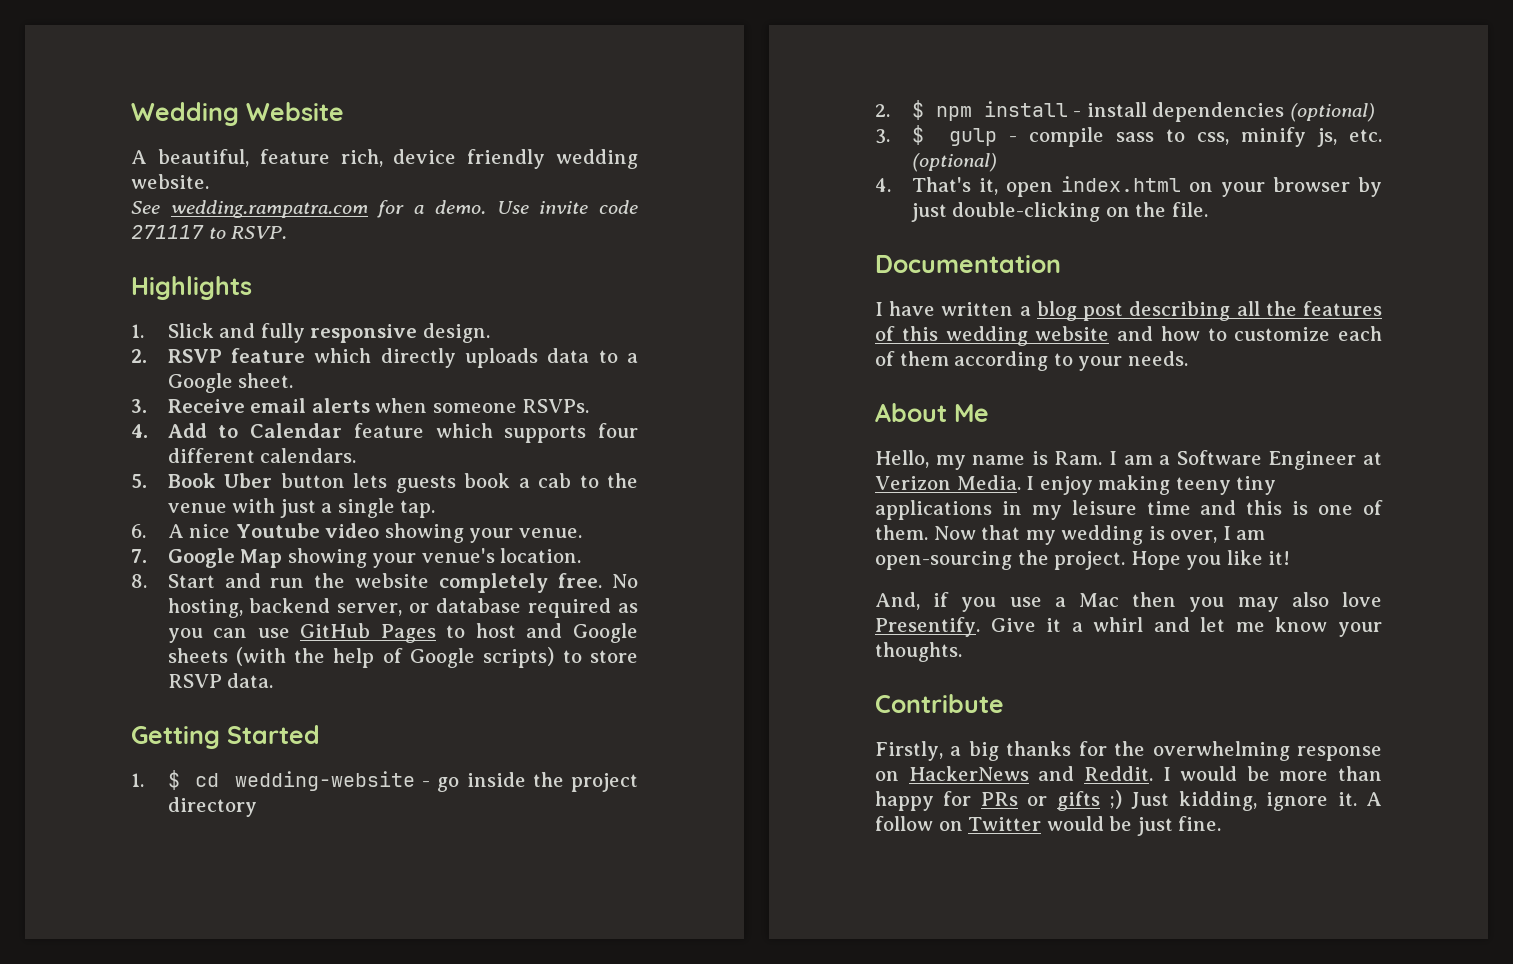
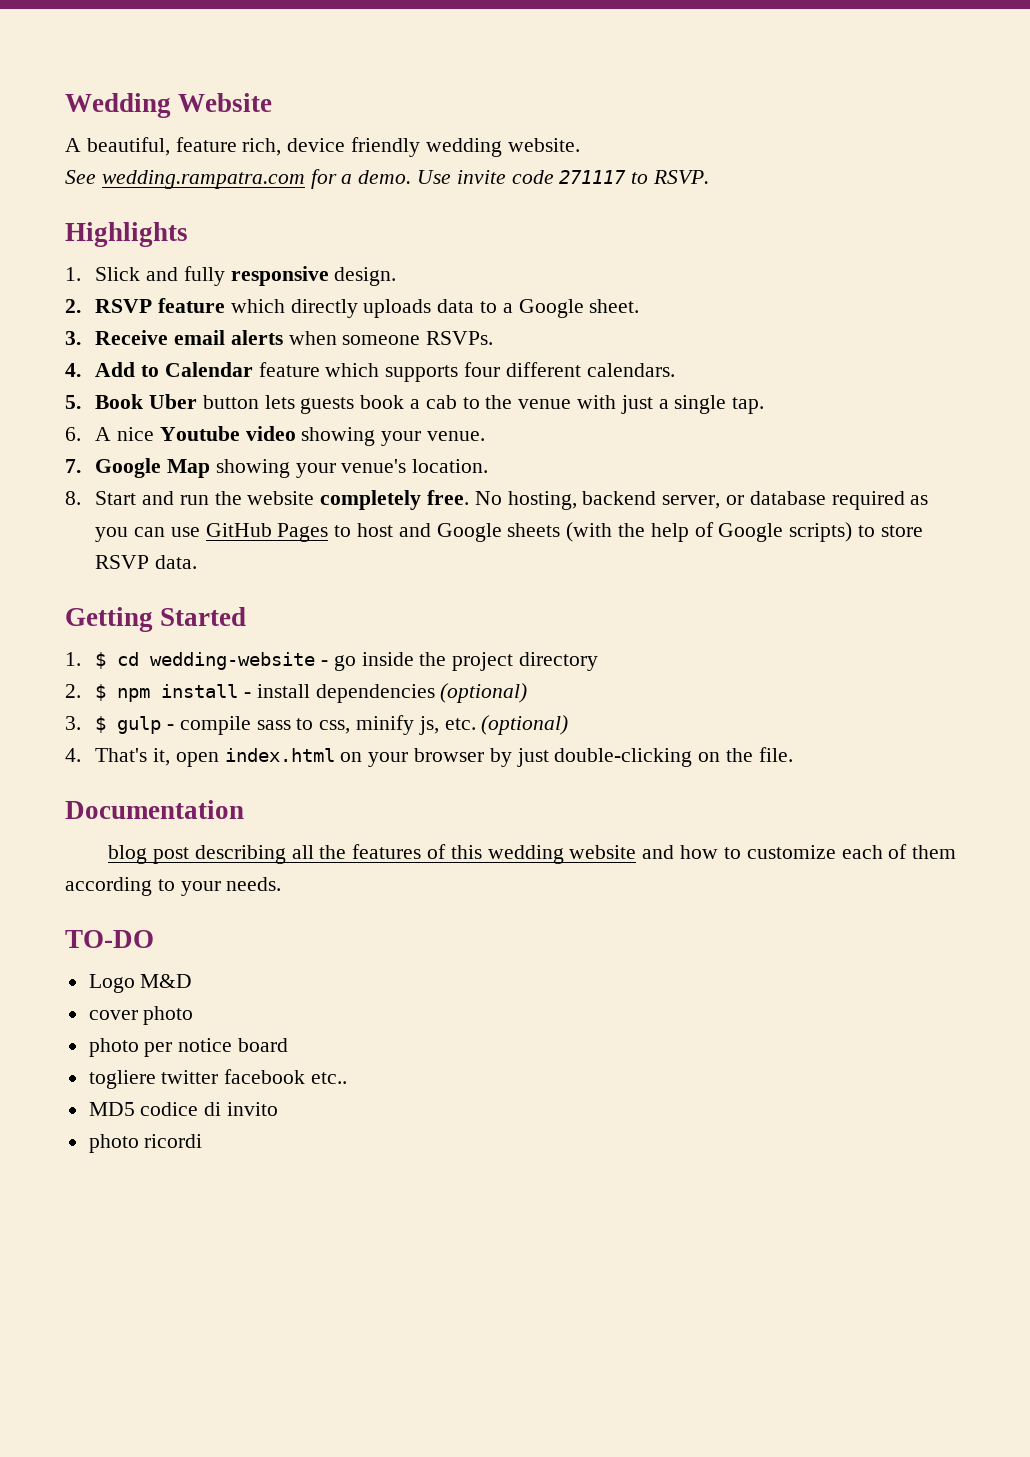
[875,301,1031,316] I have written a -> (244, 809) none
[875,403,989,422] [875,450,1382,470] [875,475,1277,495] [875,500,1383,520] [875,525,1266,545] [875,550,1291,570] [875,592,1382,612] [875,617,1382,637] [875,642,962,662] [875,694,1004,713] [875,741,1382,761] [875,766,1382,781] [875,790,1382,811] [875,816,1222,836] About Me // Hello, my name is Ram. I am a Software Engineer at Verizon Media. I enjoy making teeny tiny applications in my leisure time and this is one of them. Now that my wedding is over, I am open-sourcing the project. Hope you like it! // And, if you use a Mac then you may also love Presentify. Give it a whirl and let me know your thoughts. // Contribute // Firstly, a big thanks for the overwhelming response on HackerNews and Reddit. I would be more than happy for PRs or gifts ;) Just kidding, ignore it. A follow on Twitter would be just fine. -> [65,930,154,948] [88,974,193,993] [88,1006,194,1025] [88,1038,289,1057] [88,1069,348,1089] [88,1102,279,1116] [88,1134,203,1153] TO-DO // Logo M&D // cover photo // photo per notice board // togliere twitter facebook etc.. // MD5 codice di invito // photo ricordi

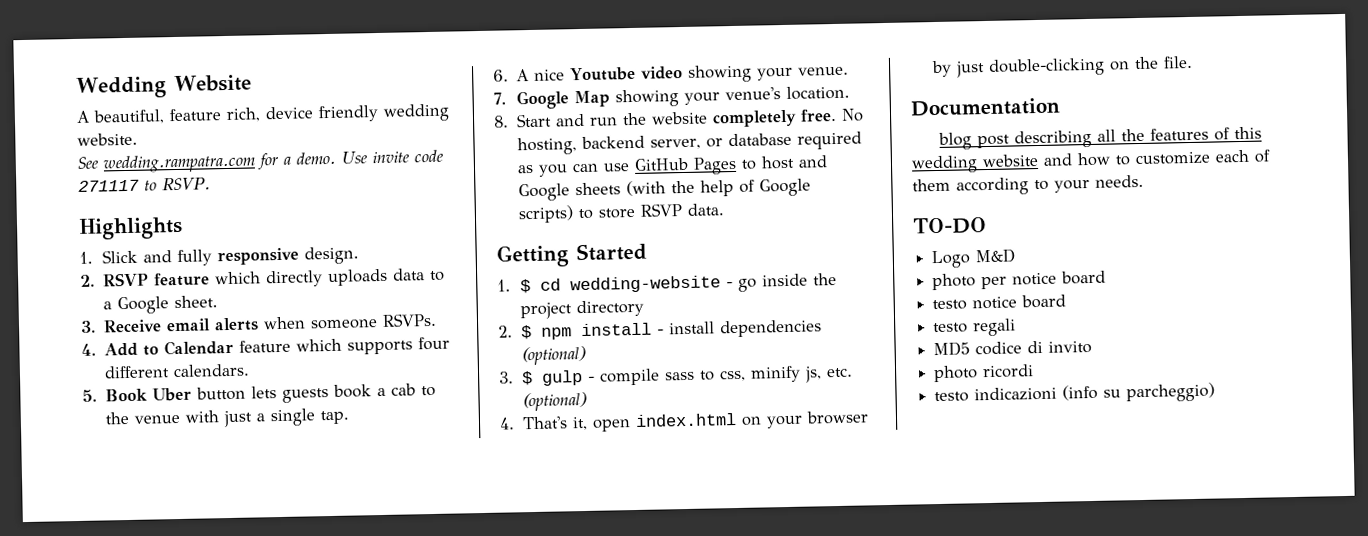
[88,1006,194,1025] // cover photo -> (1016, 256) none
[88,1069,348,1089] togliere twitter facebook etc.. -> [932,294,1067,311] [933,318,1017,337] testo notice board // testo regali
(203, 1141) none -> [934,382,1216,403] // testo indicazioni (info su parcheggio)

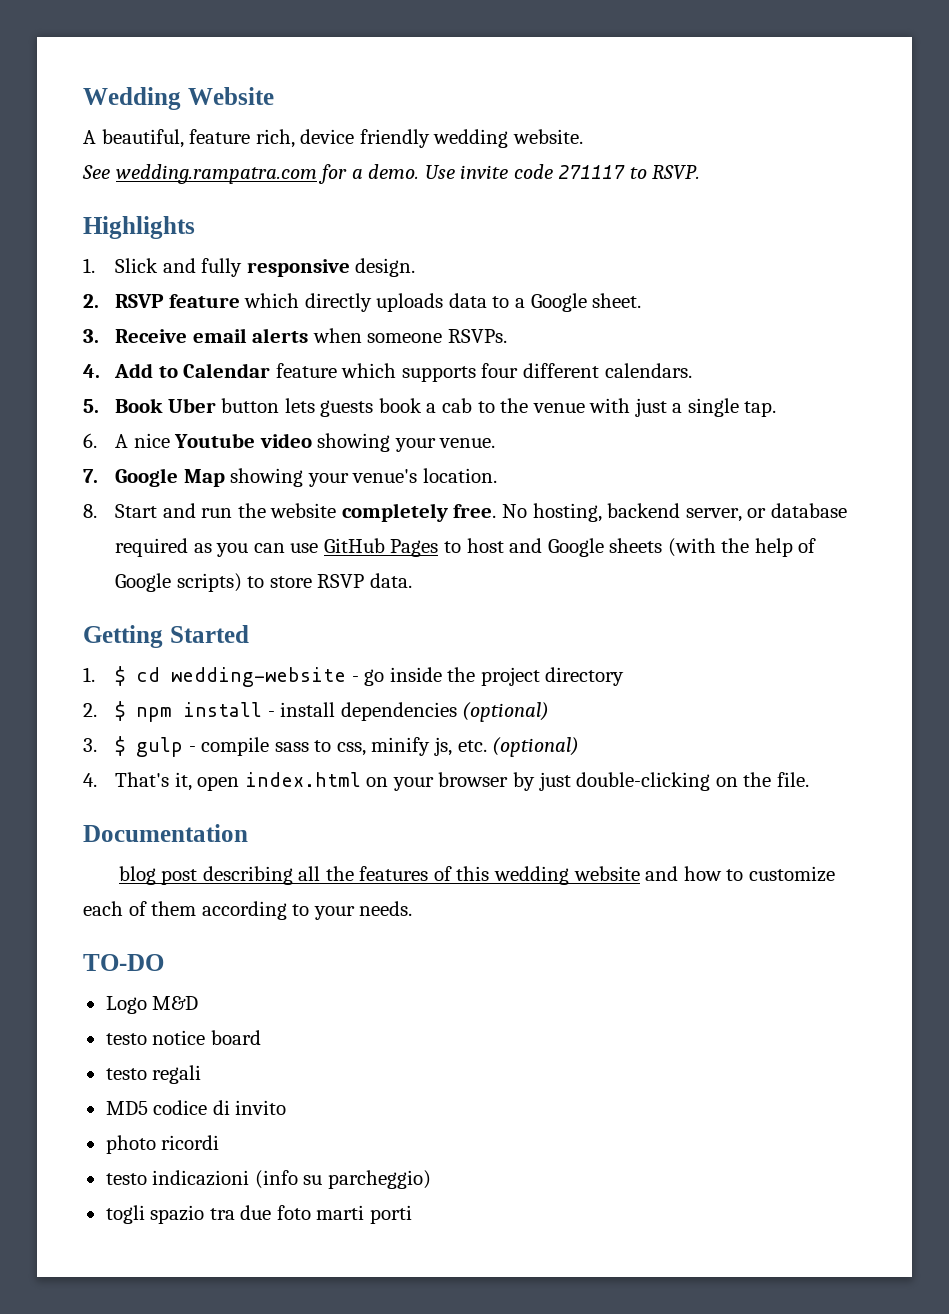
[932,270,1107,291] // photo per notice board -> (199, 1003) none
(1216, 392) none -> [105,1205,412,1224] // togli spazio tra due foto marti porti

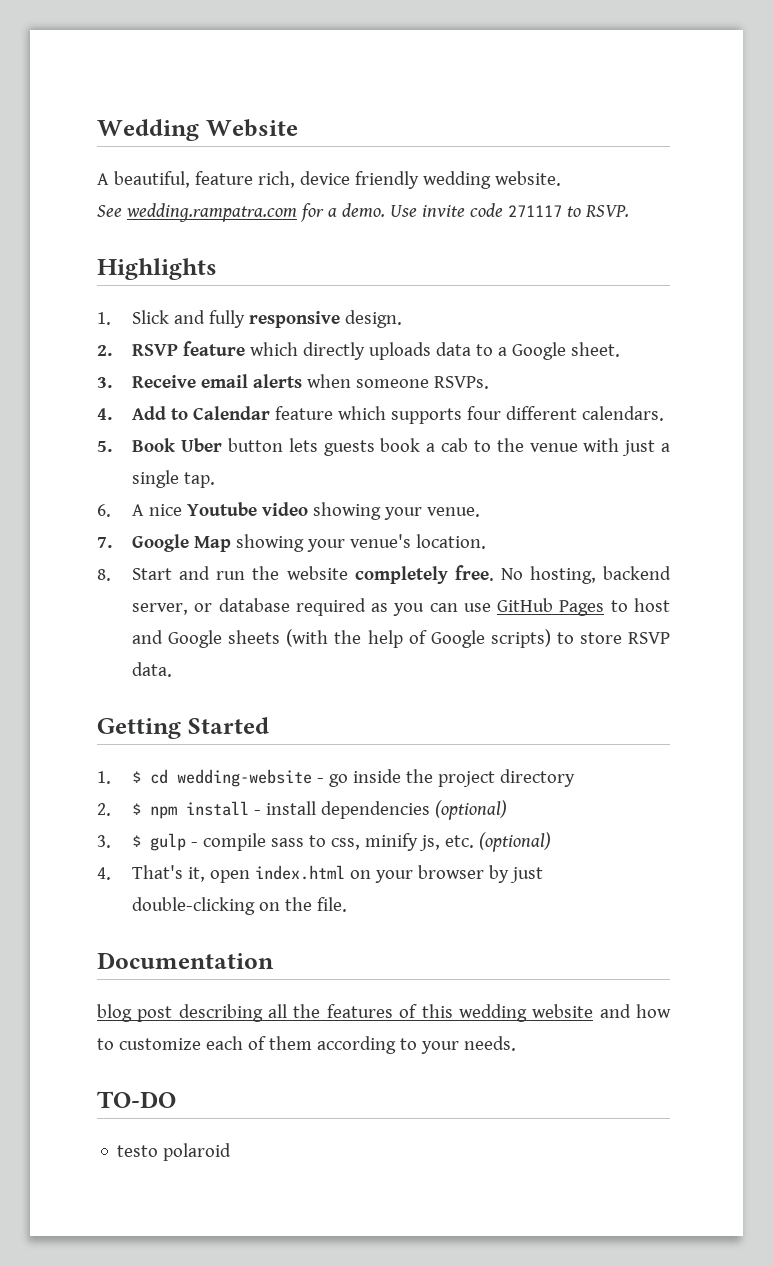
[105,996,199,1014] [105,1030,261,1045] [105,1065,202,1084] [105,1100,287,1115] [105,1135,220,1154] [105,1170,431,1189] [105,1205,412,1224] // Logo M&D // testo notice board // testo regali // MD5 codice di invito // photo ricordi // testo indicazioni (info su parcheggio) // togli spazio tra due foto marti porti -> [117,1143,232,1161] // testo polaroid

